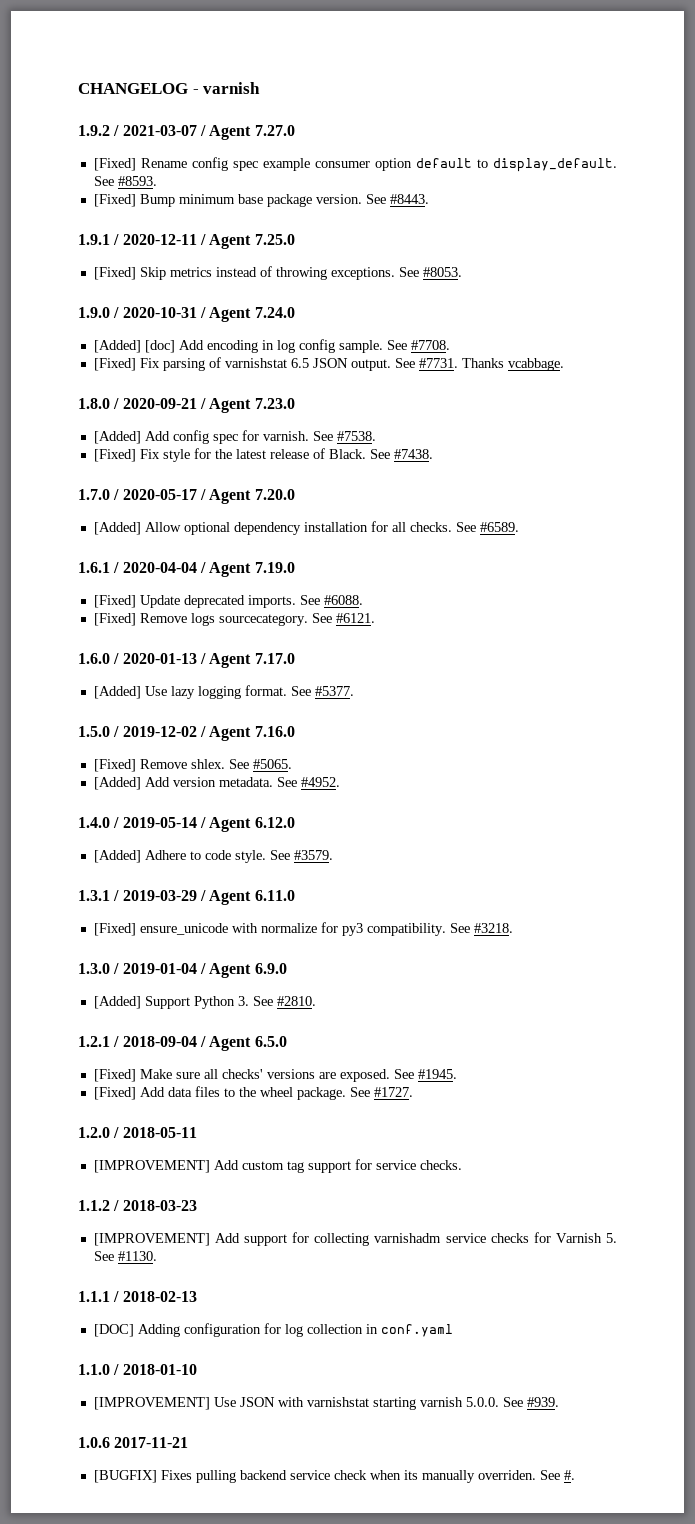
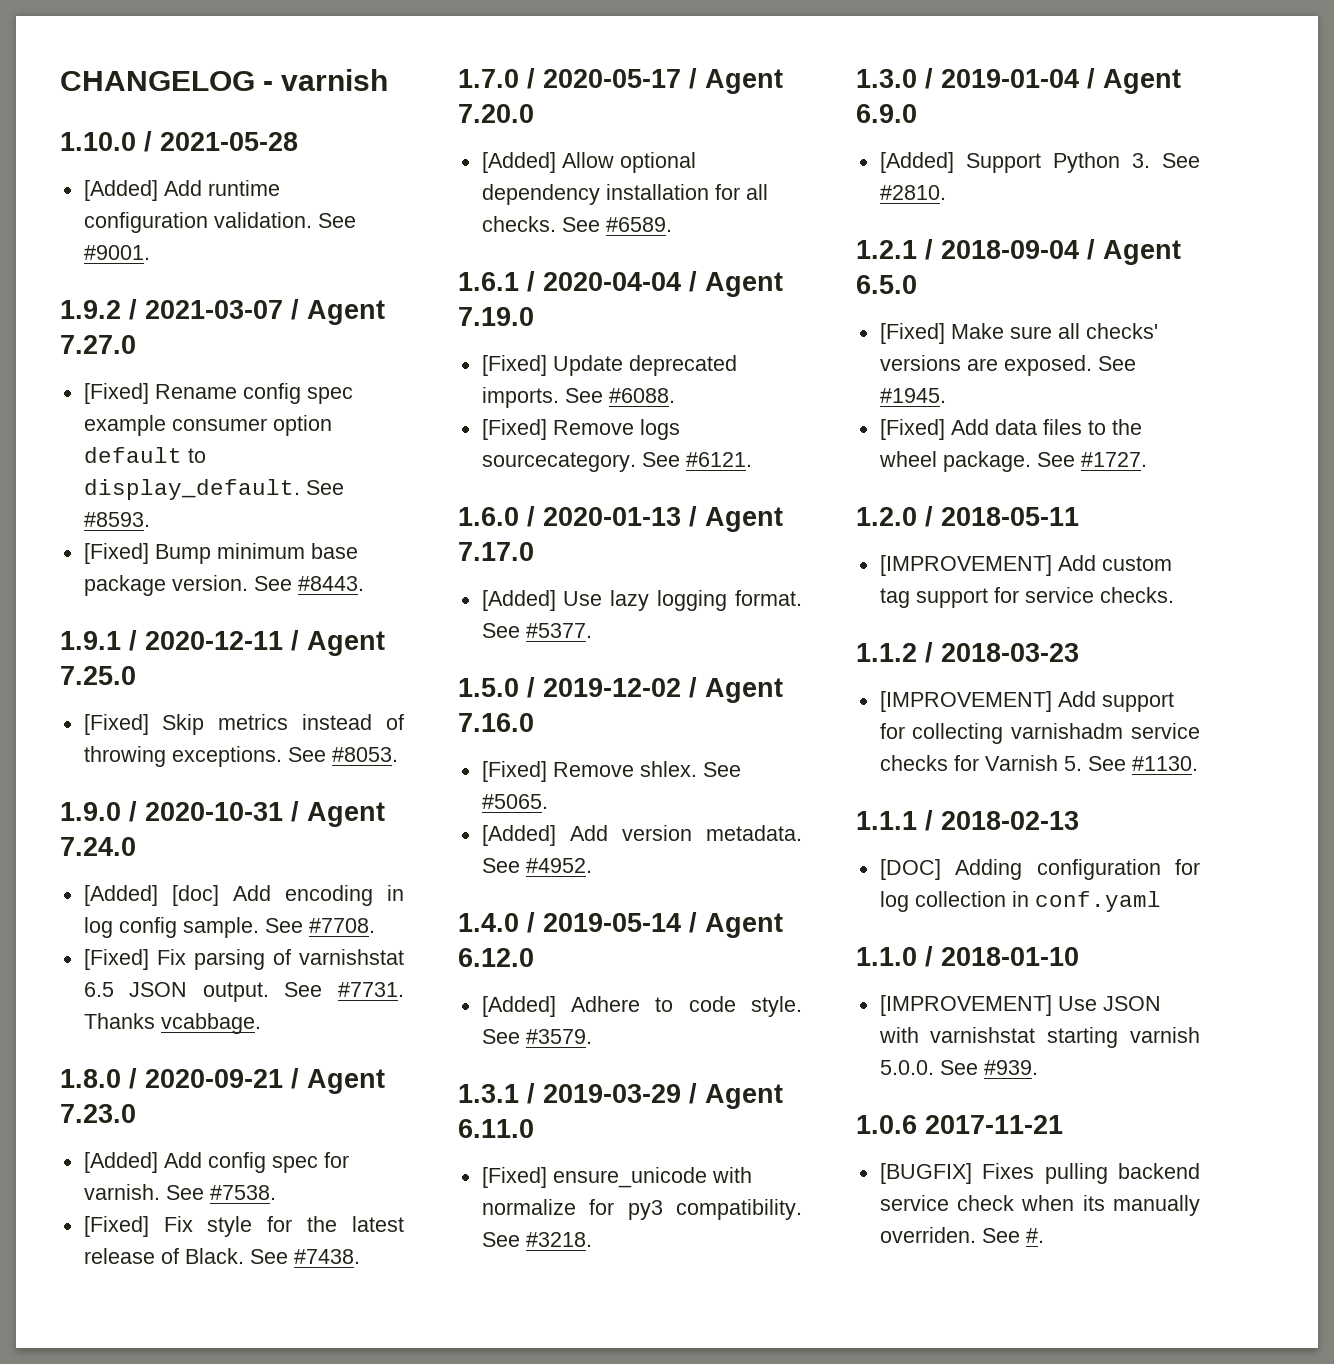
(261, 88) none -> [60,131,298,152] [83,180,280,201] [83,212,356,233] [83,245,150,260] // 1.10.0 / 2021-05-28 // [Added] Add runtime configuration validation. See #9001.

